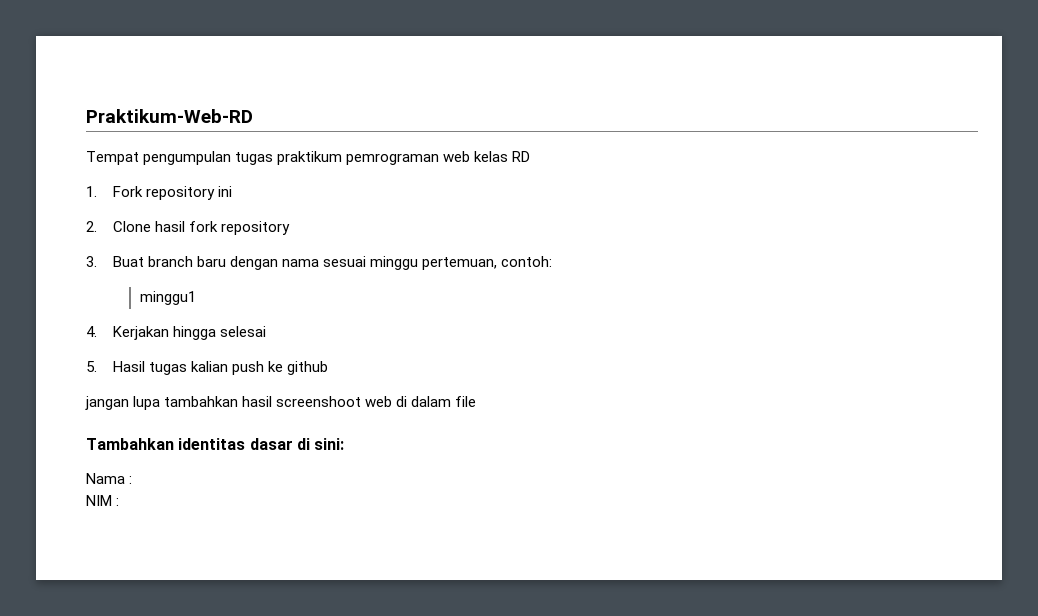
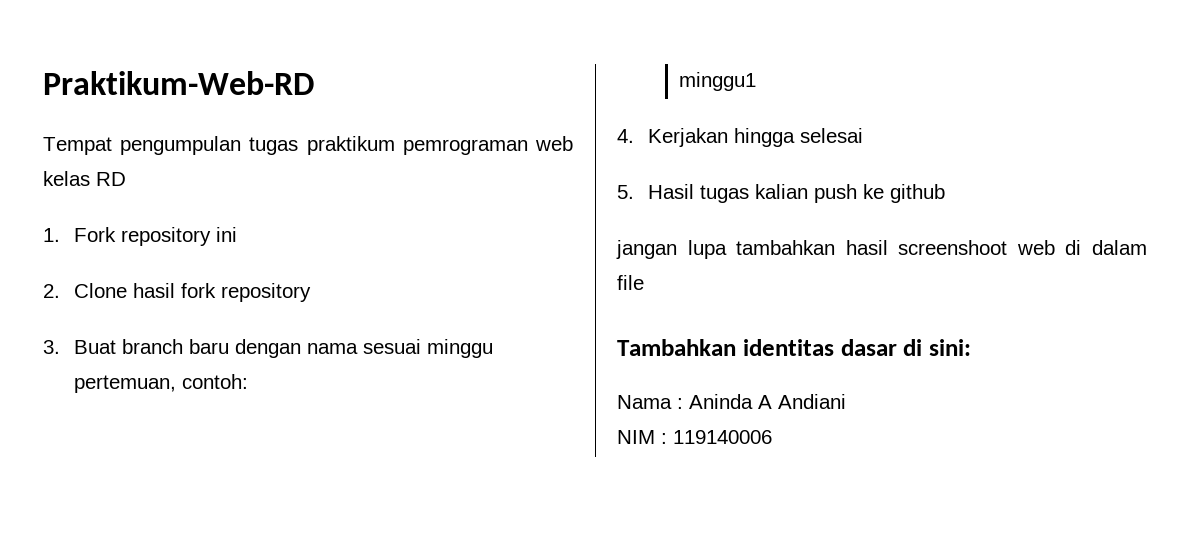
(133, 480) none -> [689,394,846,409] Aninda A Andiani
(120, 502) none -> [673,430,772,444] 119140006

